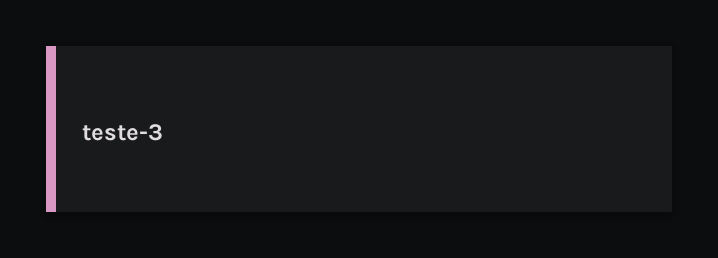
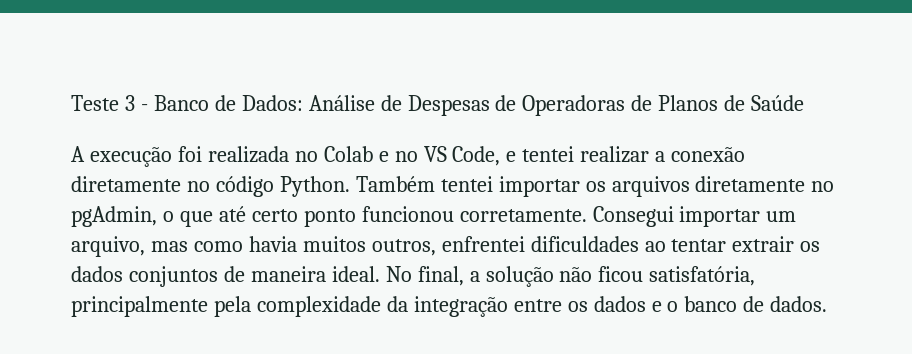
[82,124,163,141] teste-3 -> [71,95,805,116] [71,146,746,167] [71,176,835,197] [71,206,797,227] [71,236,821,257] [71,266,756,287] [71,296,828,317] Teste 3 - Banco de Dados: Análise de Despesas de Operadoras de Planos de Saúde // A execução foi realizada no Colab e no VS Code, e tentei realizar a conexão diretamente no código Python. Também tentei importar os arquivos diretamente no pgAdmin, o que até certo ponto funcionou corretamente. Consegui importar um arquivo, mas como havia muitos outros, enfrentei dificuldades ao tentar extrair os dados conjuntos de maneira ideal. No final, a solução não ficou satisfatória, principalmente pela complexidade da integração entre os dados e o banco de dados.

